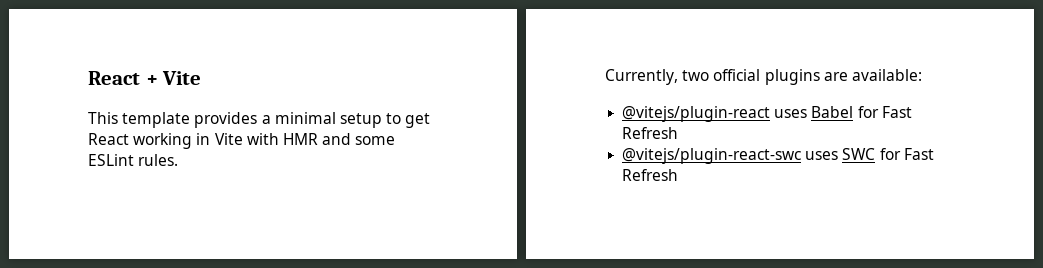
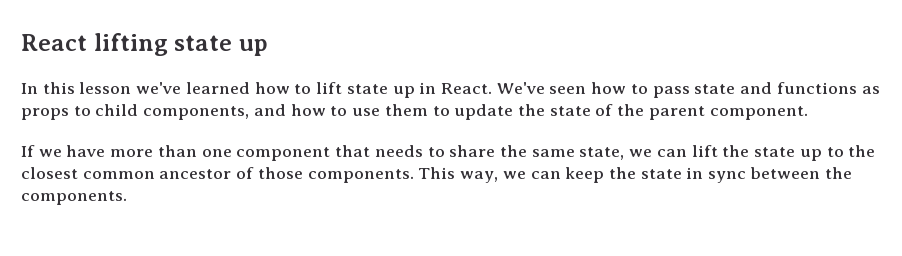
[88,71,202,85] [88,112,431,128] [88,133,396,149] [88,154,179,166] [605,69,922,85] [622,106,912,122] [622,127,679,139] [622,148,934,164] [622,169,679,181] React + Vite // This template provides a minimal setup to get React working in Vite with HMR and some ESLint rules. // Currently, two official plugins are available: // @vitejs/plugin-react uses Babel for Fast Refresh // @vitejs/plugin-react-swc uses SWC for Fast Refresh -> [21,33,268,56] [21,82,880,98] [21,104,808,120] [21,145,876,161] [21,167,852,183] [21,191,127,205] React lifting state up // In this lesson we've learned how to lift state up in React. We've seen how to pass state and functions as props to child components, and how to use them to update the state of the parent component. // If we have more than one component that needs to share the same state, we can lift the state up to the closest common ancestor of those components. This way, we can keep the state in sync between the components.

